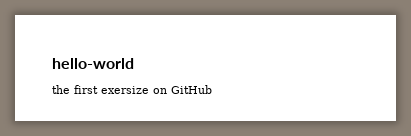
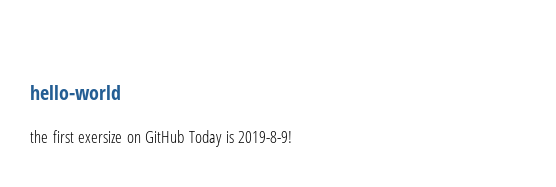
(212, 89) none -> [188,130,293,147] Today is 2019-8-9!

